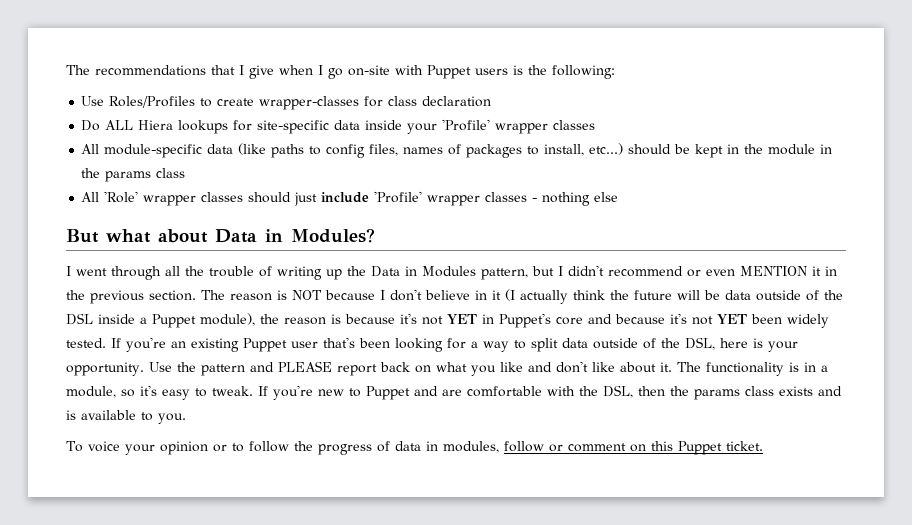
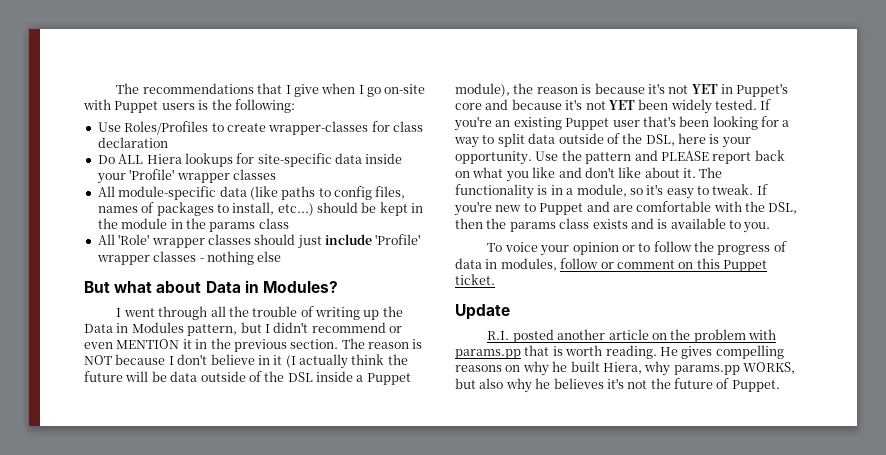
(763, 446) none -> [455,304,510,320] [487,329,777,343] [455,345,784,359] [455,361,795,376] [455,378,780,393] // Update // R.I. posted another article on the problem with params.pp that is worth reading. He gives compelling reasons on why he built Hiera, why params.pp WORKS, but also why he believes it's not the future of Puppet.

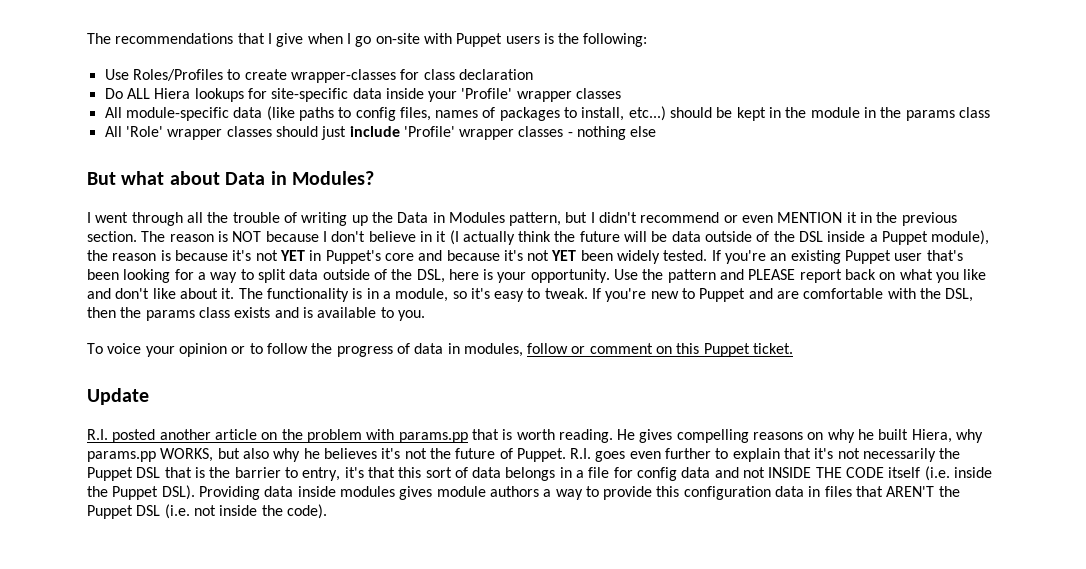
(780, 386) none -> [570,448,961,462] [87,466,992,481] [87,485,960,500] [87,504,327,519] R.I. goes even further to explain that it's not necessarily the Puppet DSL that is the barrier to entry, it's that this sort of data belongs in a file for config data and not INSIDE THE CODE itself (i.e. inside the Puppet DSL). Providing data inside modules gives module authors a way to provide this configuration data in files that AREN'T the Puppet DSL (i.e. not inside the code).

